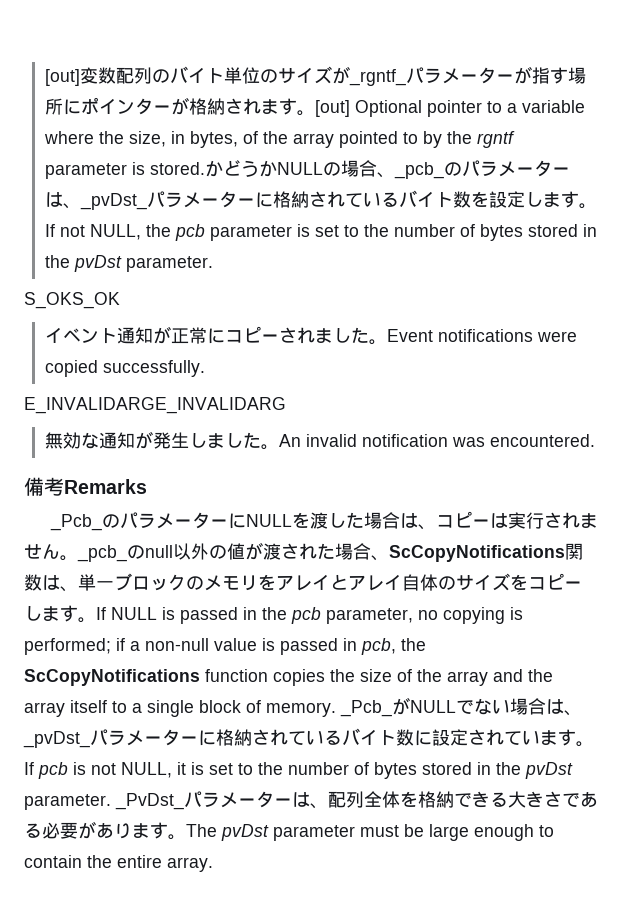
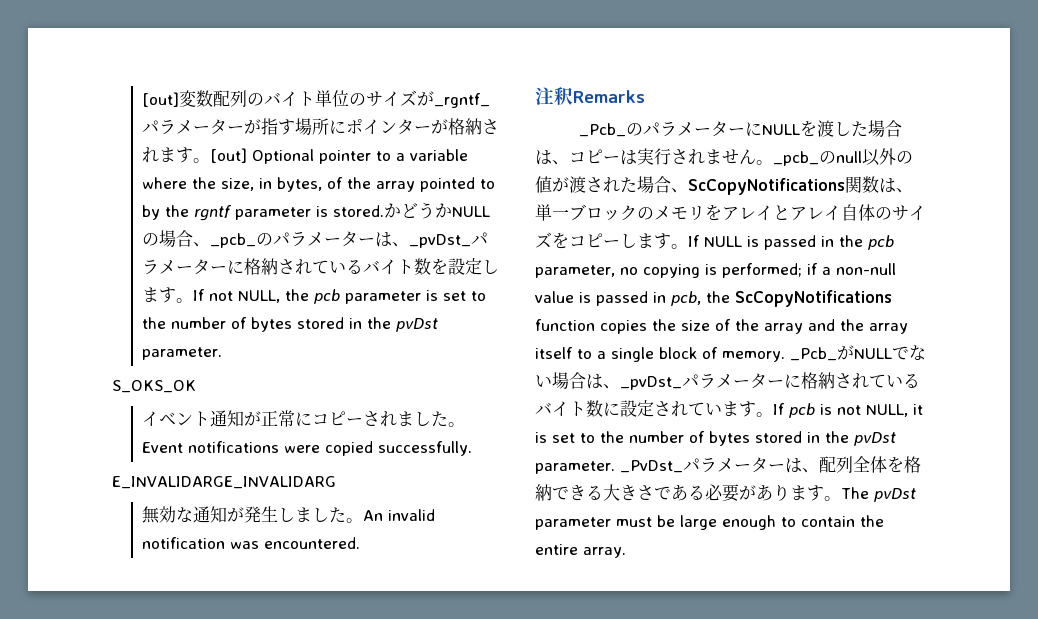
[24,477,64,496] 備考 -> [535,87,573,105] 注釈

